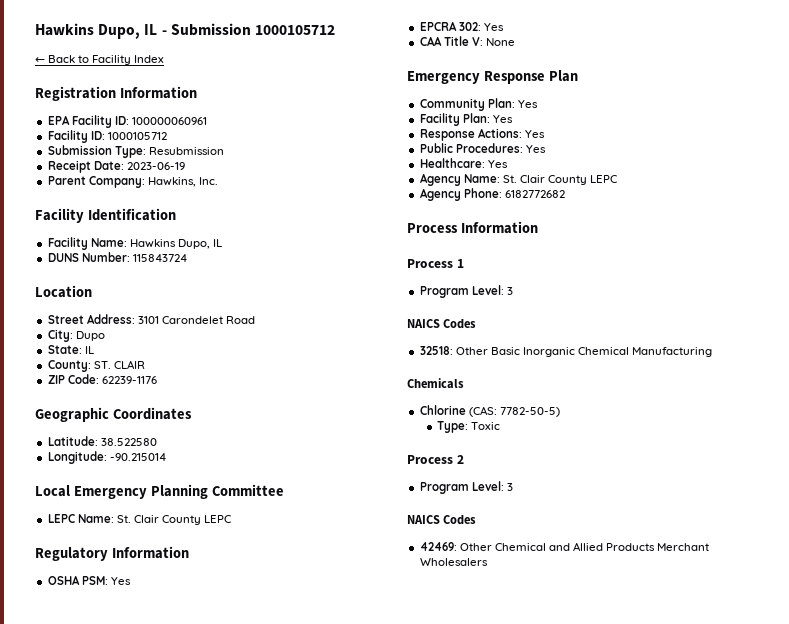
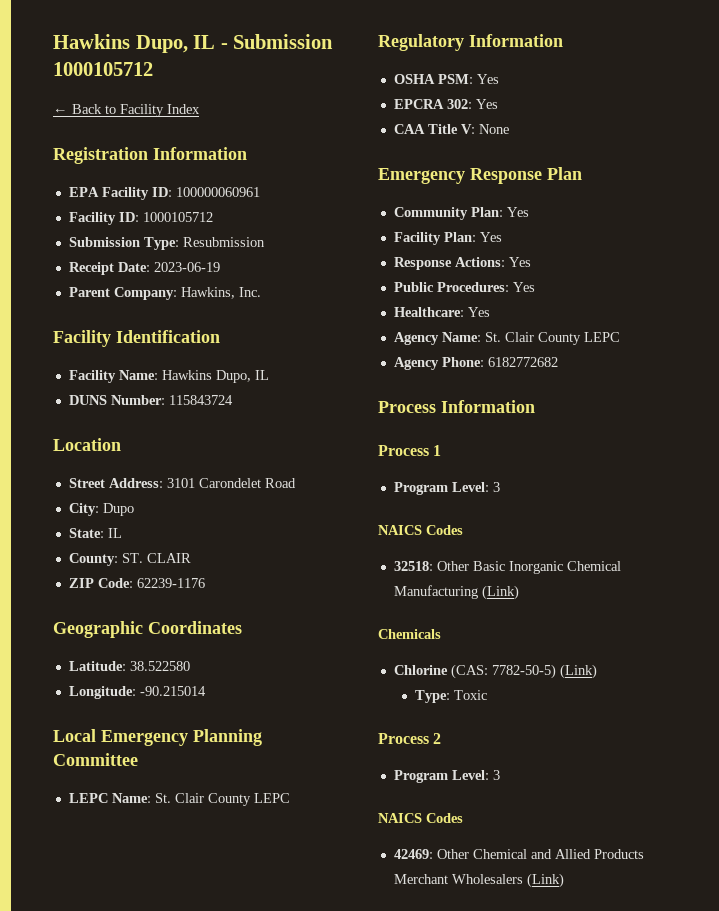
(713, 352) none -> [481,585,519,600] (Link)
(560, 412) none -> [559,664,597,679] (Link)
(488, 562) none -> [526,873,564,888] (Link)

